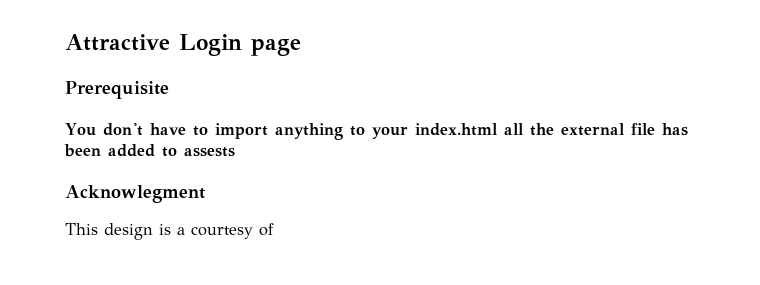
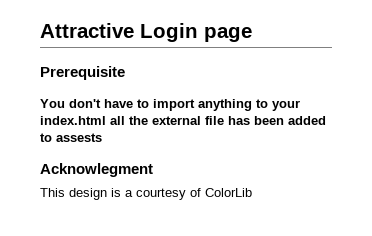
(274, 229) none -> [205,188,252,197] ColorLib

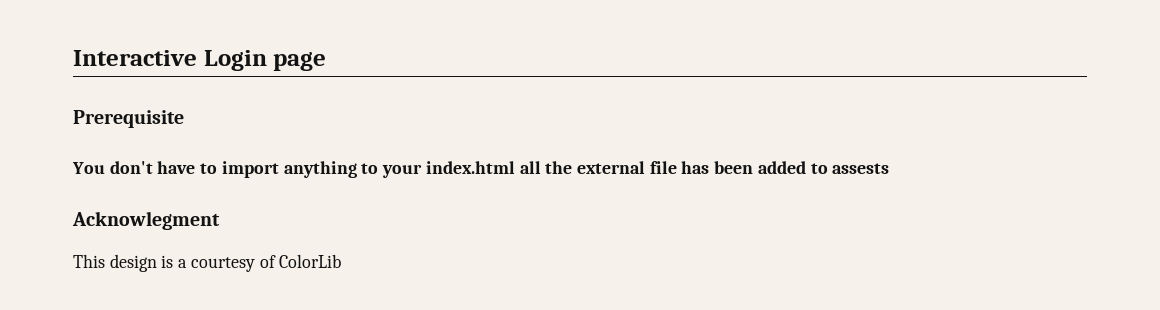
[40,23,134,38] Attractive -> [73,50,197,66] Interactive

